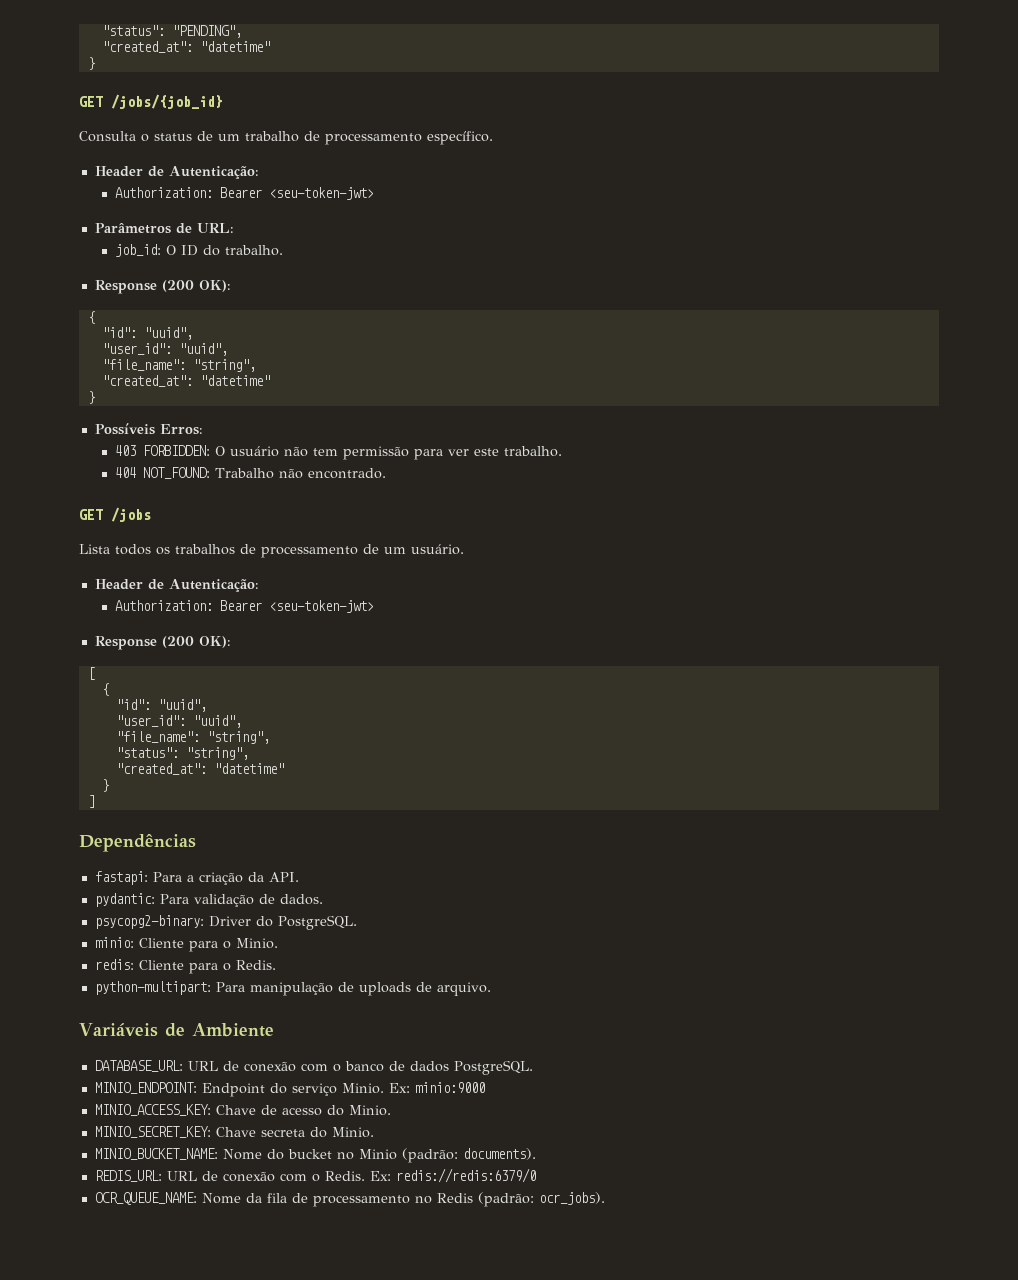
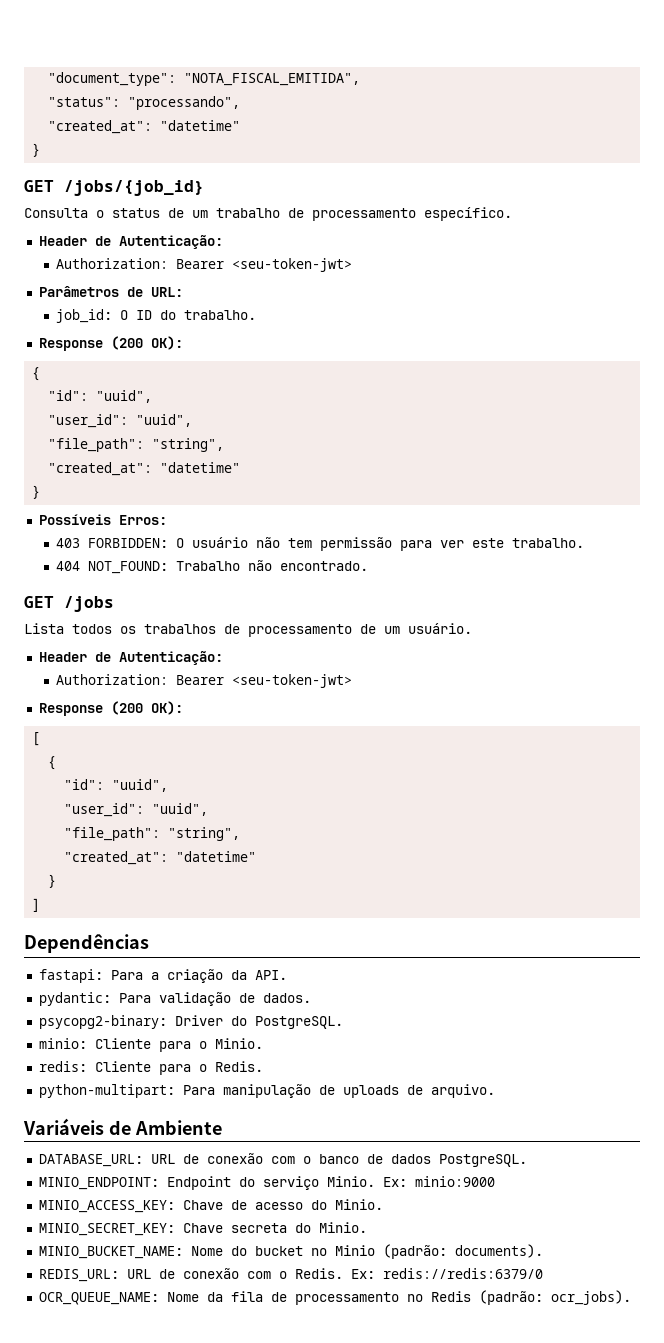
[101,25,242,38] "status": "PENDING", -> [48,72,361,86] [48,96,241,110] "document_type": "NOTA_FISCAL_EMITIDA", // "status": "processando",
[101,359,186,371] "file_name": -> [48,438,145,452] "file_path":
[115,731,270,744] [115,747,179,758] "file_name": "string", // "status": -> [64,827,161,841] "file_path":

